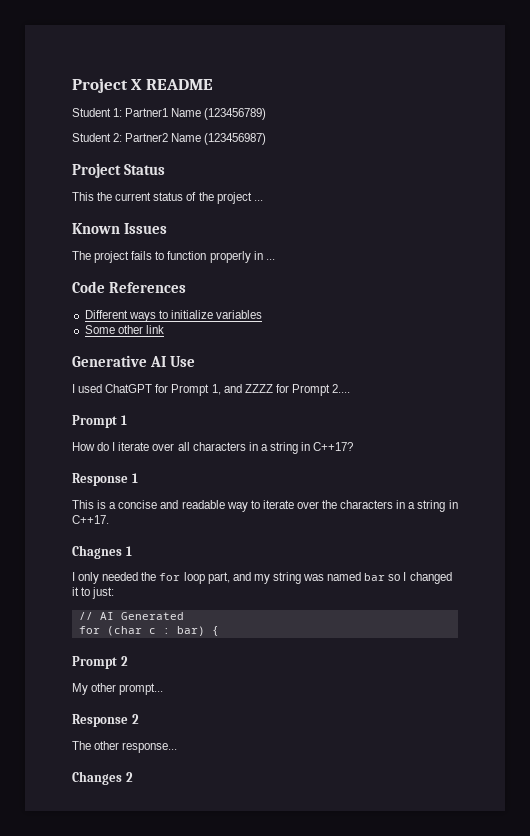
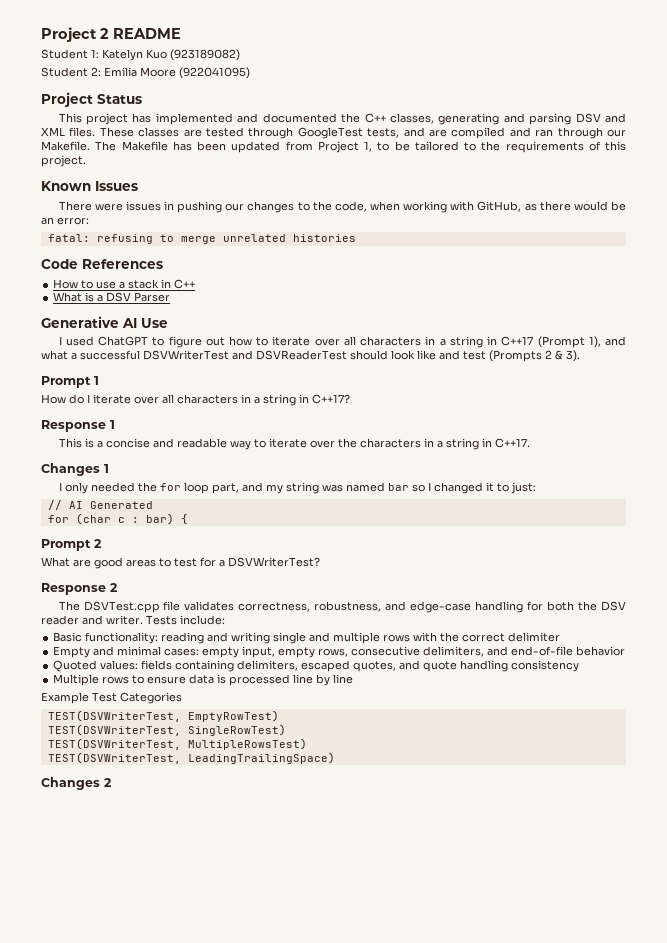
[72,78,143,93] Project X -> [41,27,109,42] Project 2
[125,108,267,120] Partner1 Name (123456789) -> [102,49,240,61] Katelyn Kuo (923189082)
[125,133,267,145] Partner2 Name (123456987) -> [104,67,250,79] Emilia Moore (922041095)
[97,192,263,204] [72,223,167,234] [72,251,275,263] [72,281,186,293] [84,310,263,322] [84,325,164,334] the current status of the project ... // Known Issues // The project fails to function properly in ... // Code References // Different ways to initialize variables // Some other link -> [86,113,627,125] [41,127,626,139] [41,141,626,153] [41,155,86,167] [41,181,138,191] [58,201,626,213] [41,217,89,225] [47,234,356,244] [41,259,163,269] [53,279,196,289] [53,292,171,302] project has implemented and documented the C++ classes, generating and parsing DSV and XML files. These classes are tested through GoogleTest tests, and are compiled and ran through our Makefile. The Makefile has been updated from Project 1, to be tailored to the requirements of this project. // Known Issues // There were issues in pushing our changes to the code, when working with GitHub, as there would be an error: // fatal: refusing to merge unrelated histories // Code References // How to use a stack in C++ // What is a DSV Parser
[155,384,351,396] for Prompt 1, and ZZZZ for Prompt 2.... -> [152,336,626,348] [41,350,580,362] to figure out how to iterate over all characters in a string in C++17 (Prompt 1), and what a successful DSVWriterTest and DSVReaderTest should look like and test (Prompts 2 & 3).
[72,545,122,559] Chagnes -> [41,463,100,476] Changes
[72,683,164,695] [72,714,139,727] [72,741,178,753] My other prompt... // Response 2 // The other response... -> [41,557,320,569] [41,583,118,595] [58,601,627,613] [41,615,225,625] [53,632,561,644] [53,646,626,658] [53,660,580,672] [53,674,354,686] [41,692,182,704] [47,710,279,722] [47,724,286,736] [47,738,307,750] [47,752,335,764] What are good areas to test for a DSVWriterTest? // Response 2 // The DSVTest.cpp file validates correctness, robustness, and edge-case handling for both the DSV reader and writer. Tests include: // Basic functionality: reading and writing single and multiple rows with the correct delimiter // Empty and minimal cases: empty input, empty rows, consecutive delimiters, and end-of-file behavior // Quoted values: fields containing delimiters, escaped quotes, and quote handling consistency // Multiple rows to ensure data is processed line by line // Example Test Categories // TEST(DSVWriterTest, EmptyRowTest) // TEST(DSVWriterTest, SingleRowTest) // TEST(DSVWriterTest, MultipleRowsTest) // TEST(DSVWriterTest, LeadingTrailingSpace)

